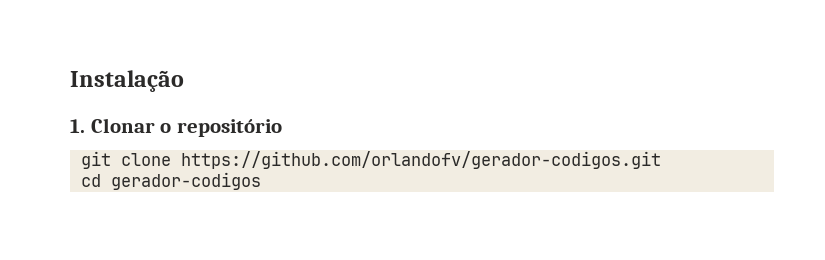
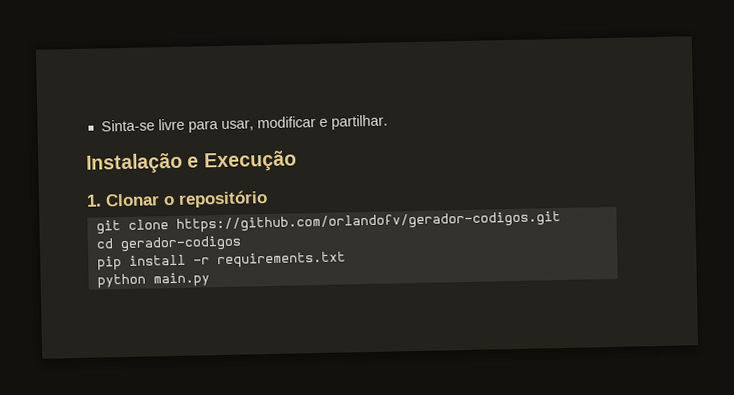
(70, 81) none -> [100,114,388,133] Sinta-se livre para usar, modificar e partilhar. //
(184, 81) none -> [187,150,297,173] e Execução
(261, 181) none -> [96,251,346,271] [96,272,210,289] // pip install -r requirements.txt // python main.py

